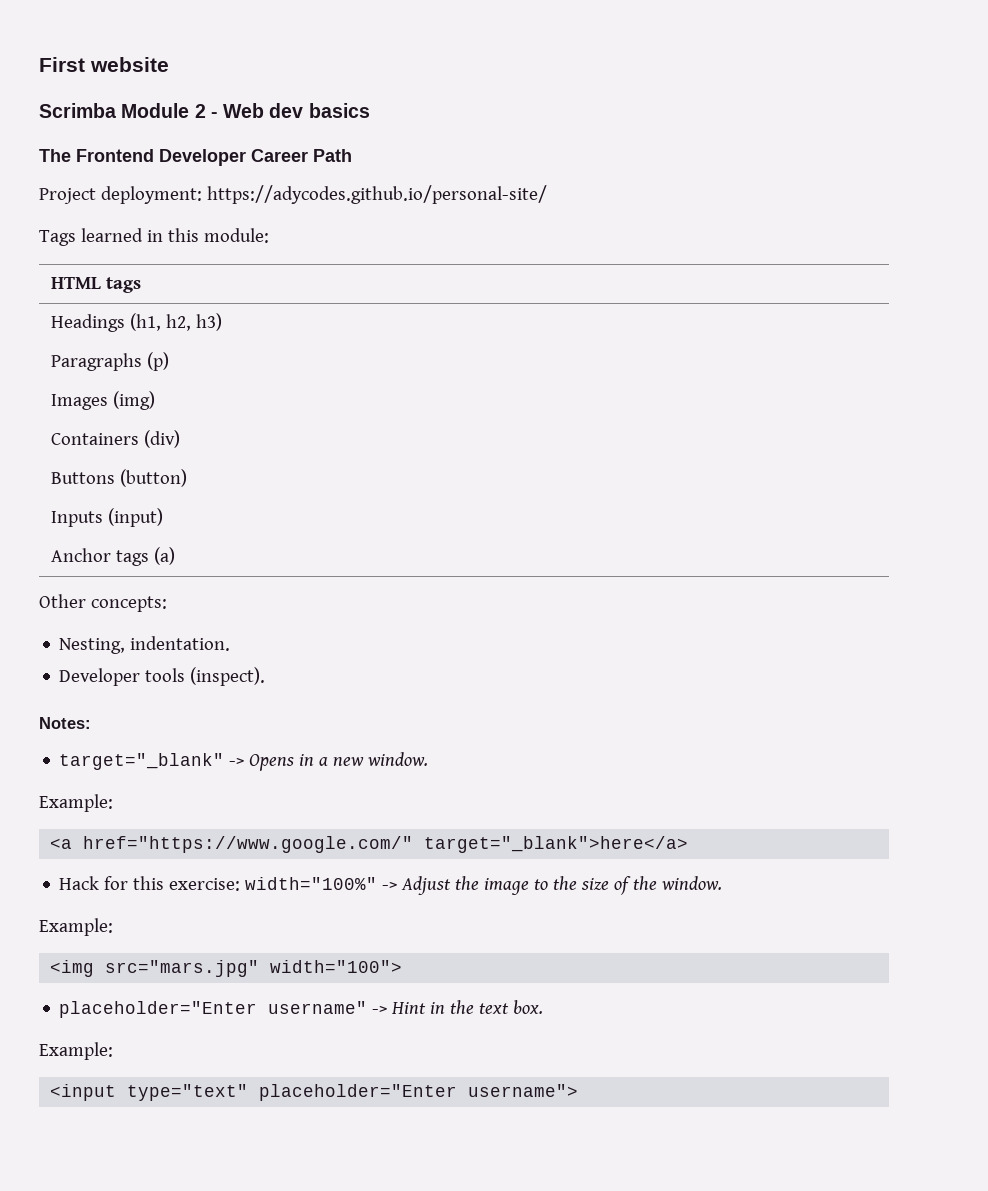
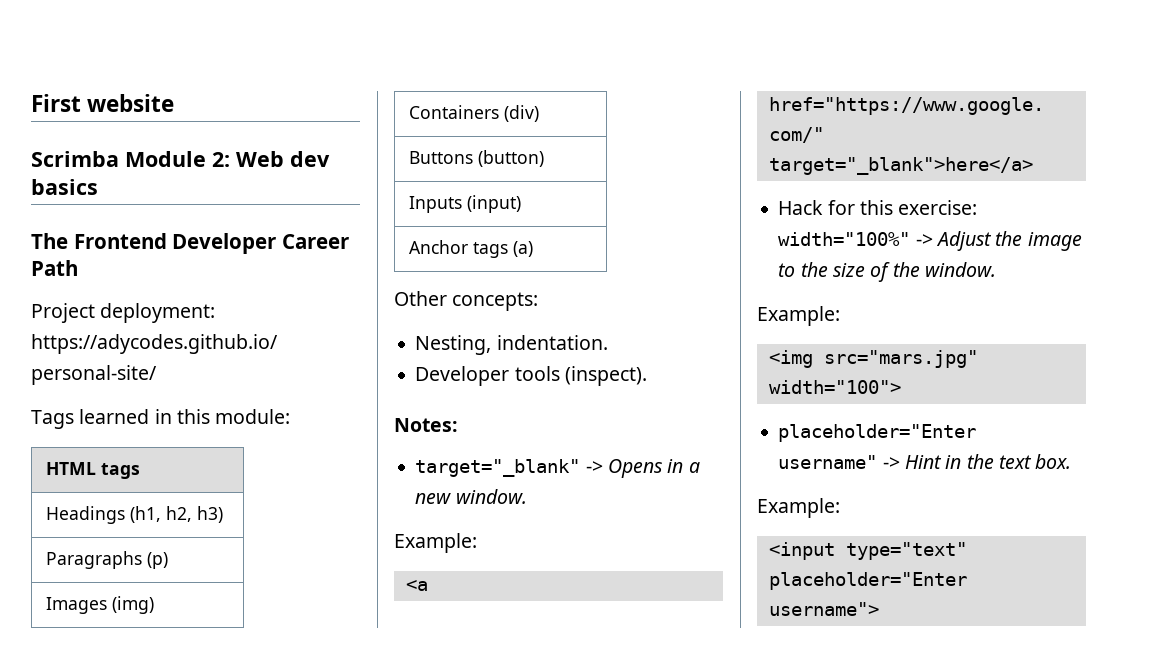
[194,104,218,118] 2 - -> [212,152,230,167] 2:

